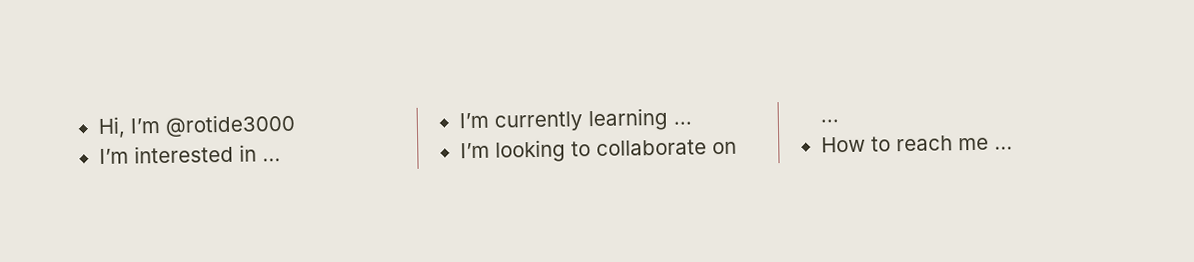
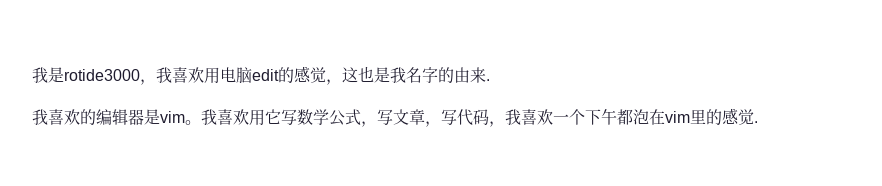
[97,113,296,139] [98,144,281,165] [458,107,692,132] [459,139,737,163] [819,119,839,123] [820,135,1013,153] Hi, I’m @rotide3000 // I’m interested in ... // I’m currently learning ... // I’m looking to collaborate on ... // How to reach me ... -> [32,66,490,85] [32,108,758,127] 我是rotide3000，我喜欢用电脑edit的感觉，这也是我名字的由来. // 我喜欢的编辑器是vim。我喜欢用它写数学公式，写文章，写代码，我喜欢一个下午都泡在vim里的感觉.

